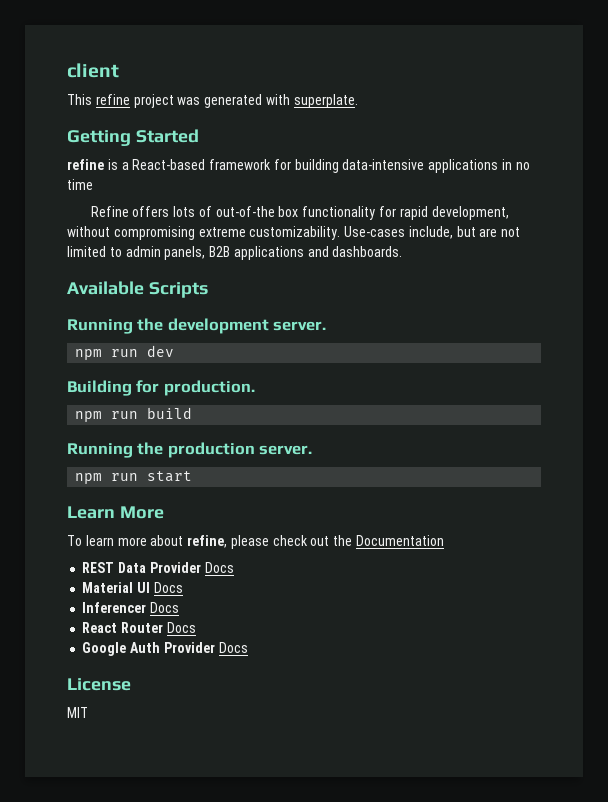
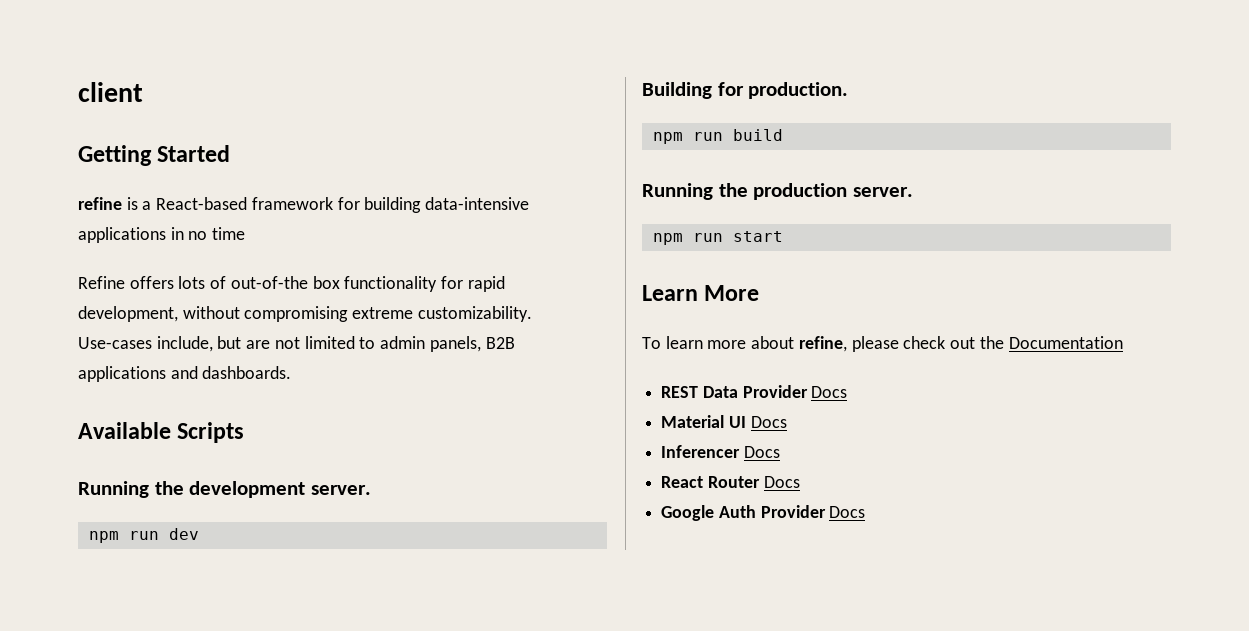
[67,94,358,108] // This refine project was generated with superplate. -> (143, 92) none
[67,678,131,691] [67,707,88,718] // License // MIT -> (866, 512) none

